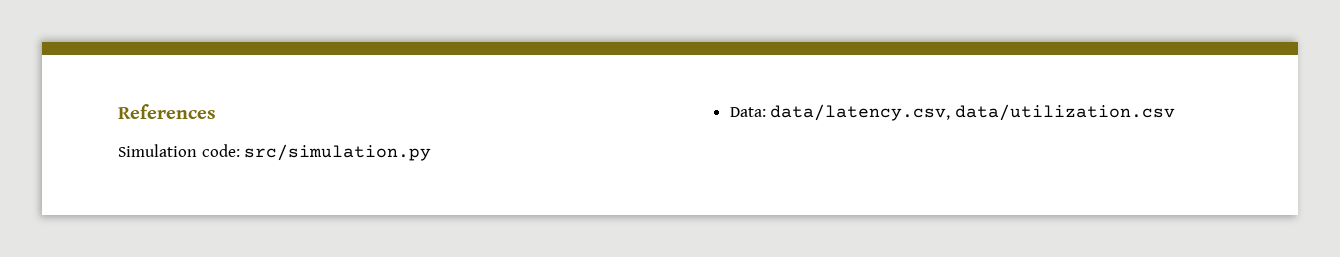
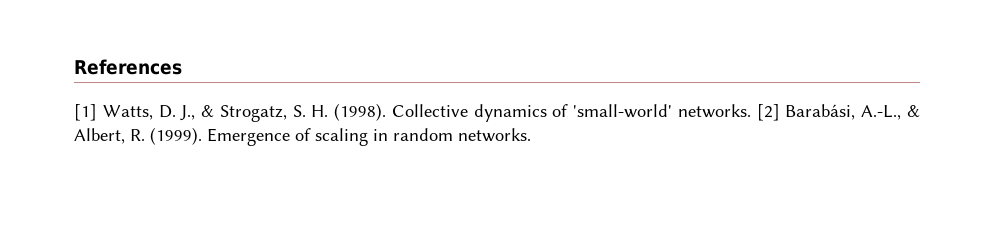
[118,144,432,161] [729,104,1175,121] Simulation code: src/simulation.py // Data: data/latency.csv, data/utilization.csv -> [74,103,920,122] [74,127,531,146] [1] Watts, D. J., & Strogatz, S. H. (1998). Collective dynamics of 'small-world' networks. [2] Barabási, A.-L., & Albert, R. (1999). Emergence of scaling in random networks.

